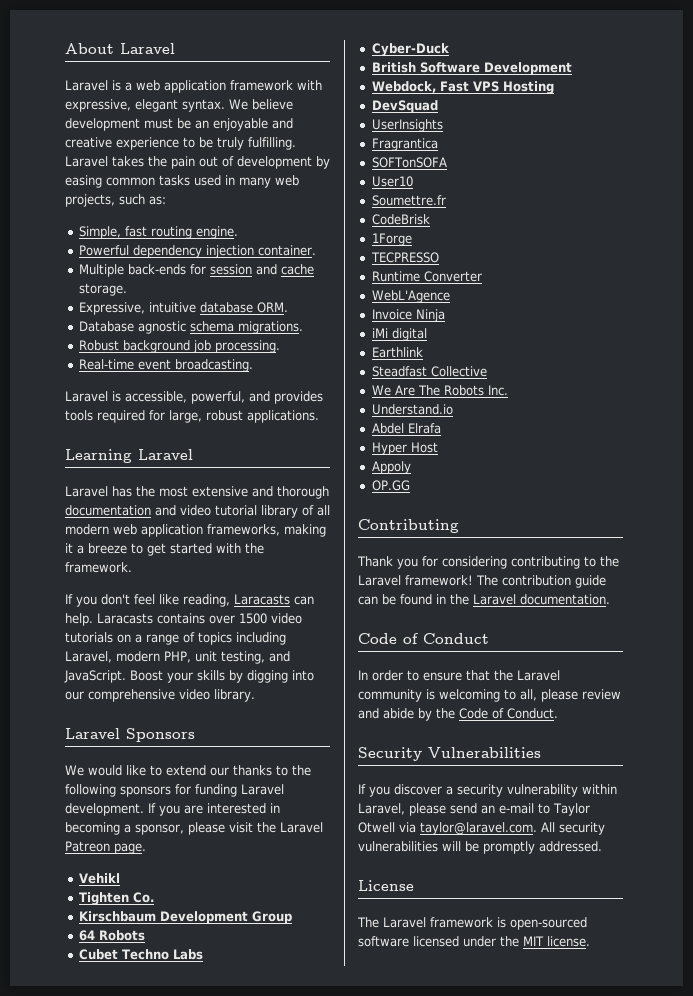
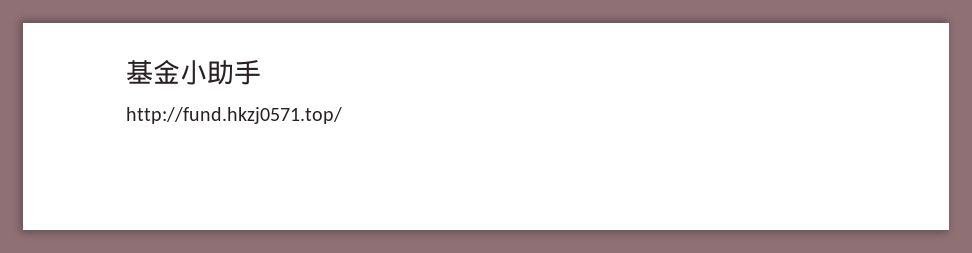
[65,43,175,54] [65,80,322,93] [65,99,293,112] [65,118,293,131] [65,137,296,150] [65,156,330,169] [65,175,299,188] [65,194,166,207] [78,226,238,239] [78,245,316,258] [78,264,314,277] [78,283,127,296] [78,302,288,315] [78,321,303,334] [78,340,280,353] [78,359,253,372] [65,391,323,404] [65,410,319,423] [65,449,193,463] [65,486,329,499] [65,505,330,518] [65,524,326,537] [65,543,264,556] [65,562,132,573] [65,594,314,607] [65,613,302,626] [65,632,286,645] [65,651,290,664] [64,670,314,683] [65,689,255,702] [65,728,195,742] [65,765,311,776] [65,784,284,797] [65,803,280,816] [65,822,323,835] [65,841,146,854] [78,873,120,884] [78,892,154,905] [78,911,292,924] [78,930,145,941] [78,949,203,960] [371,43,449,56] [371,62,572,75] [371,81,554,94] [371,100,438,113] [371,119,443,132] [371,138,438,151] [371,157,447,168] [371,176,413,187] [371,195,446,206] [371,214,430,225] [371,233,412,246] [370,252,439,263] [371,271,482,282] [371,290,450,303] [371,309,445,322] [371,328,427,341] [371,347,423,358] [371,366,487,377] [371,385,508,396] [371,404,453,415] [371,423,441,434] [371,442,438,455] [371,461,411,474] [371,480,410,491] [358,519,459,533] [357,556,619,569] [358,575,606,588] [358,594,610,605] [358,633,489,644] [358,670,560,681] [358,689,621,702] [358,708,558,721] [358,747,541,761] [358,784,617,797] [358,803,590,816] [358,822,605,835] [358,841,602,854] [358,880,414,891] [357,917,587,930] [358,936,590,947] About Laravel // Laravel is a web application framework with expressive, elegant syntax. We believe development must be an enjoyable and creative experience to be truly fulfilling. Laravel takes the pain out of development by easing common tasks used in many web projects, such as: // Simple, fast routing engine. // Powerful dependency injection container. // Multiple back-ends for session and cache storage. // Expressive, intuitive database ORM. // Database agnostic schema migrations. // Robust background job processing. // Real-time event broadcasting. // Laravel is accessible, powerful, and provides tools required for large, robust applications. // Learning Laravel // Laravel has the most extensive and thorough documentation and video tutorial library of all modern web application frameworks, making it a breeze to get started with the framework. // If you don't feel like reading, Laracasts can help. Laracasts contains over 1500 video tutorials on a range of topics including Laravel, modern PHP, unit testing, and JavaScript. Boost your skills by digging into our comprehensive video library. // Laravel Sponsors // We would like to extend our thanks to the following sponsors for funding Laravel development. If you are interested in becoming a sponsor, please visit the Laravel Patreon page. // Vehikl // Tighten Co. // Kirschbaum Development Group // 64 Robots // Cubet Techno Labs // Cyber-Duck // British Software Development // Webdock, Fast VPS Hosting // DevSquad // UserInsights // Fragrantica // SOFTonSOFA // User10 // Soumettre.fr // CodeBrisk // 1Forge // TECPRESSO // Runtime Converter // WebL'Agence // Invoice Ninja // iMi digital // Earthlink // Steadfast Collective // We Are The Robots Inc. // Understand.io // Abdel Elrafa // Hyper Host // Appoly // OP.GG // Contributing // Thank you for considering contributing to the Laravel framework! The contribution guide can be found in the Laravel documentation. // Code of Conduct // In order to ensure that the Laravel community is welcoming to all, please review and abide by the Code of Conduct. // Security Vulnerabilities // If you discover a security vulnerability within Laravel, please send an e-mail to Taylor Otwell via taylor@laravel.com. All security vulnerabilities will be promptly addressed. // License // The Laravel framework is open-sourced software licensed under the MIT license. -> [126,60,261,85] [126,107,342,124] 基金小助手 // http://fund.hkzj0571.top/

